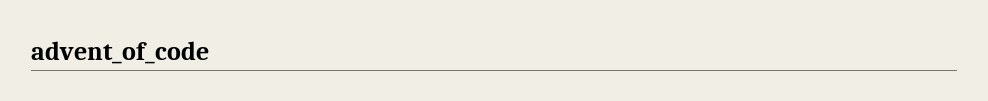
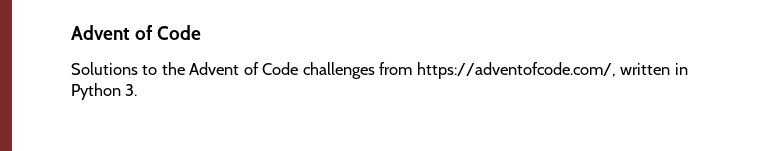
[31,41,209,64] advent_of_code -> [71,25,202,40] [71,62,688,79] [71,83,138,100] Advent of Code // Solutions to the Advent of Code challenges from https://adventofcode.com/, written in Python 3.

